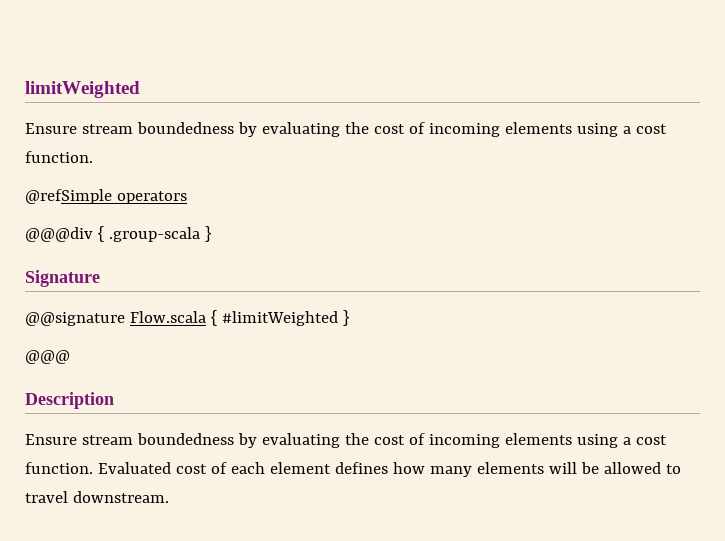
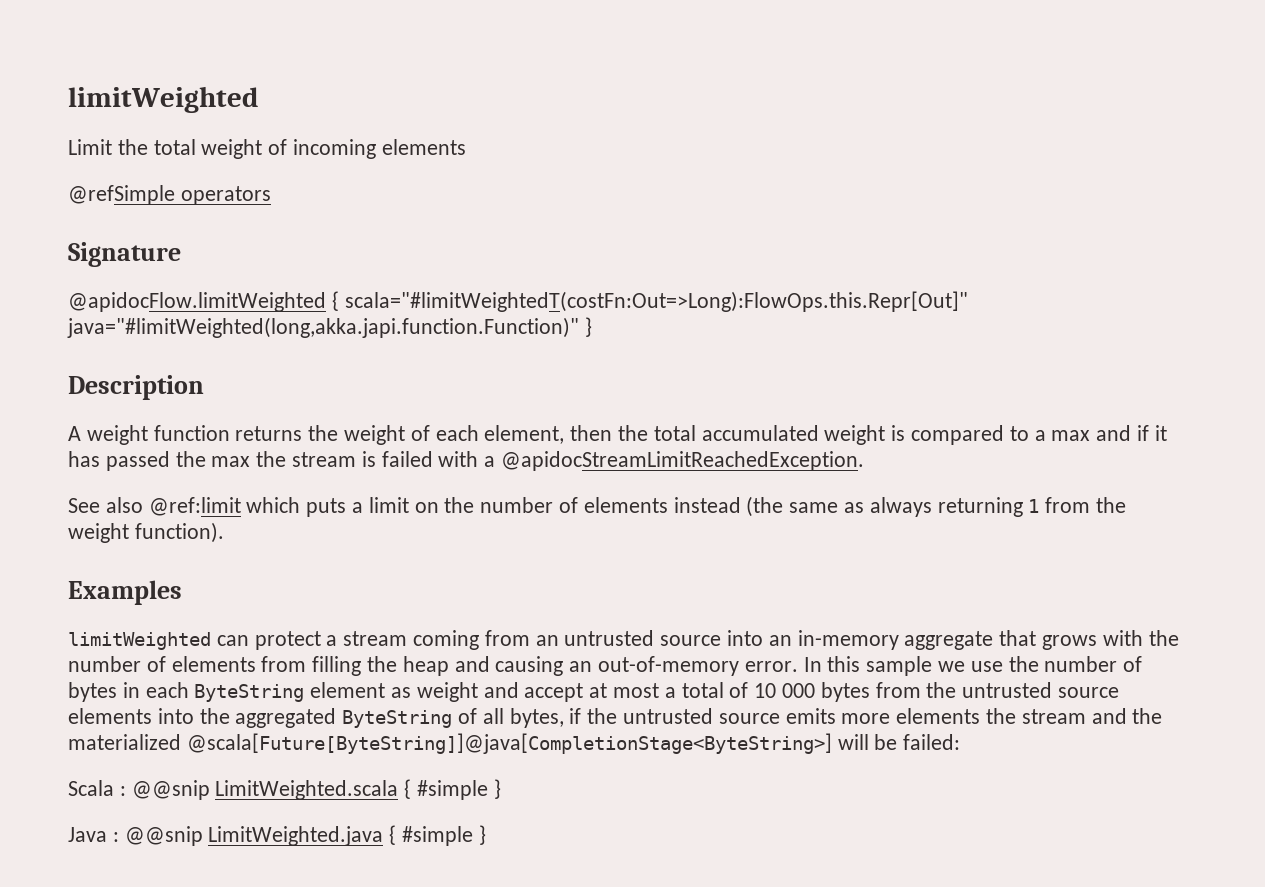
[25,122,667,137] [25,151,93,163] [25,189,187,204] [25,226,211,242] [25,270,100,287] [25,310,349,326] [25,350,70,364] Ensure stream boundedness by evaluating the cost of incoming elements using a cost function. // @refSimple operators // @@@div { .group-scala } // Signature // @@signature Flow.scala { #limitWeighted } // @@@ -> [68,139,466,159] [68,185,271,205] [68,242,181,267] [68,291,968,312] [67,317,592,338] Limit the total weight of incoming elements // @refSimple operators // Signature // @apidocFlow.limitWeighted { scala="#limitWeightedT(costFn:Out=>Long):FlowOps.this.Repr[Out]" java="#limitWeighted(long,akka.japi.function.Function)" }
[25,433,667,448] [25,462,681,477] [25,491,169,503] Ensure stream boundedness by evaluating the cost of incoming elements using a cost function. Evaluated cost of each element defines how many elements will be allowed to travel downstream. -> [68,425,1167,445] [68,451,865,471] [68,496,1127,517] [68,522,224,543] [68,580,182,605] [68,630,1179,650] [68,656,1143,676] [68,682,1120,702] [68,708,1163,728] [68,733,961,754] [68,779,501,800] [68,825,486,846] A weight function returns the weight of each element, then the total accumulated weight is compared to a max and if it has passed the max the stream is failed with a @apidocStreamLimitReachedException. // See also @ref:limit which puts a limit on the number of elements instead (the same as always returning 1 from the weight function). // Examples // limitWeighted can protect a stream coming from an untrusted source into an in-memory aggregate that grows with the number of elements from filling the heap and causing an out-of-memory error. In this sample we use the number of bytes in each ByteString element as weight and accept at most a total of 10 000 bytes from the untrusted source elements into the aggregated ByteString of all bytes, if the untrusted source emits more elements the stream and the materialized @scala[Future[ByteString]]@java[CompletionStage<ByteString>] will be failed: // Scala : @@snip LimitWeighted.scala { #simple } // Java : @@snip LimitWeighted.java { #simple }

